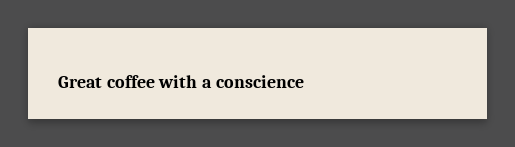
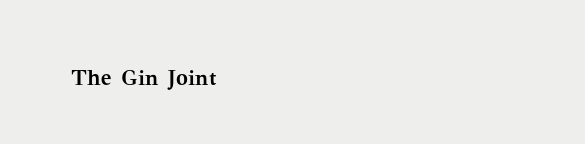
[58,75,304,88] Great coffee with a conscience -> [71,69,217,90] The Gin Joint

